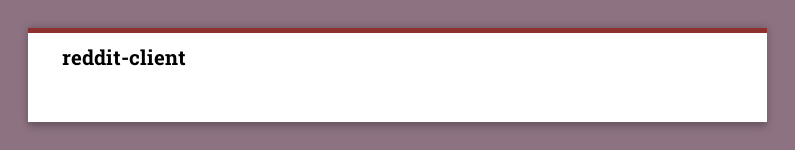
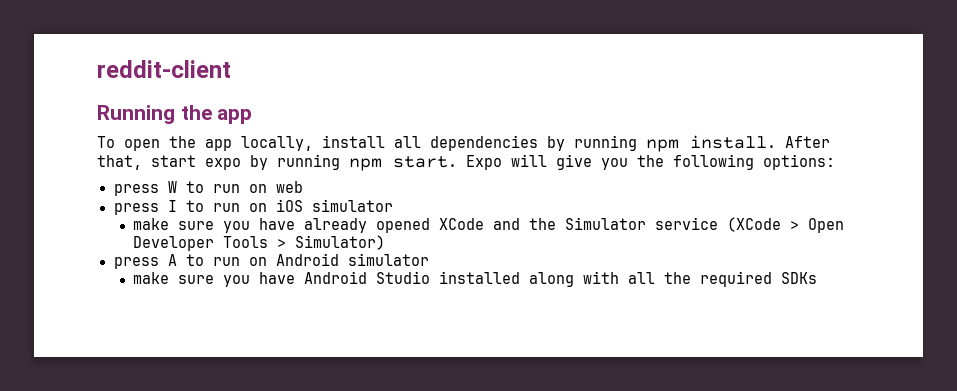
(186, 57) none -> [97,105,253,124] [97,135,830,152] [97,154,835,171] [113,181,303,196] [113,199,393,215] [133,217,845,233] [133,235,386,251] [113,253,429,269] [133,271,818,287] // Running the app // To open the app locally, install all dependencies by running npm install. After that, start expo by running npm start. Expo will give you the following options: // press W to run on web // press I to run on iOS simulator // make sure you have already opened XCode and the Simulator service (XCode > Open Developer Tools > Simulator) // press A to run on Android simulator // make sure you have Android Studio installed along with all the required SDKs

